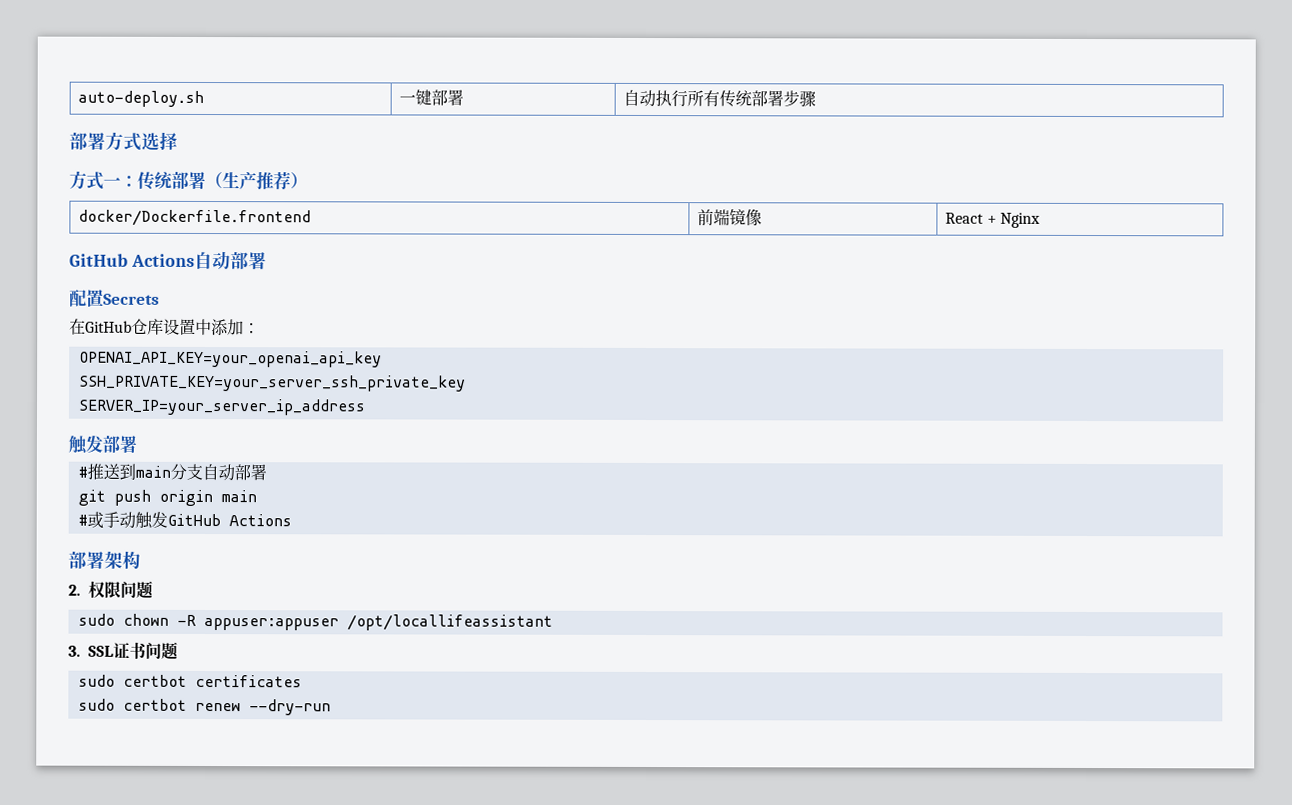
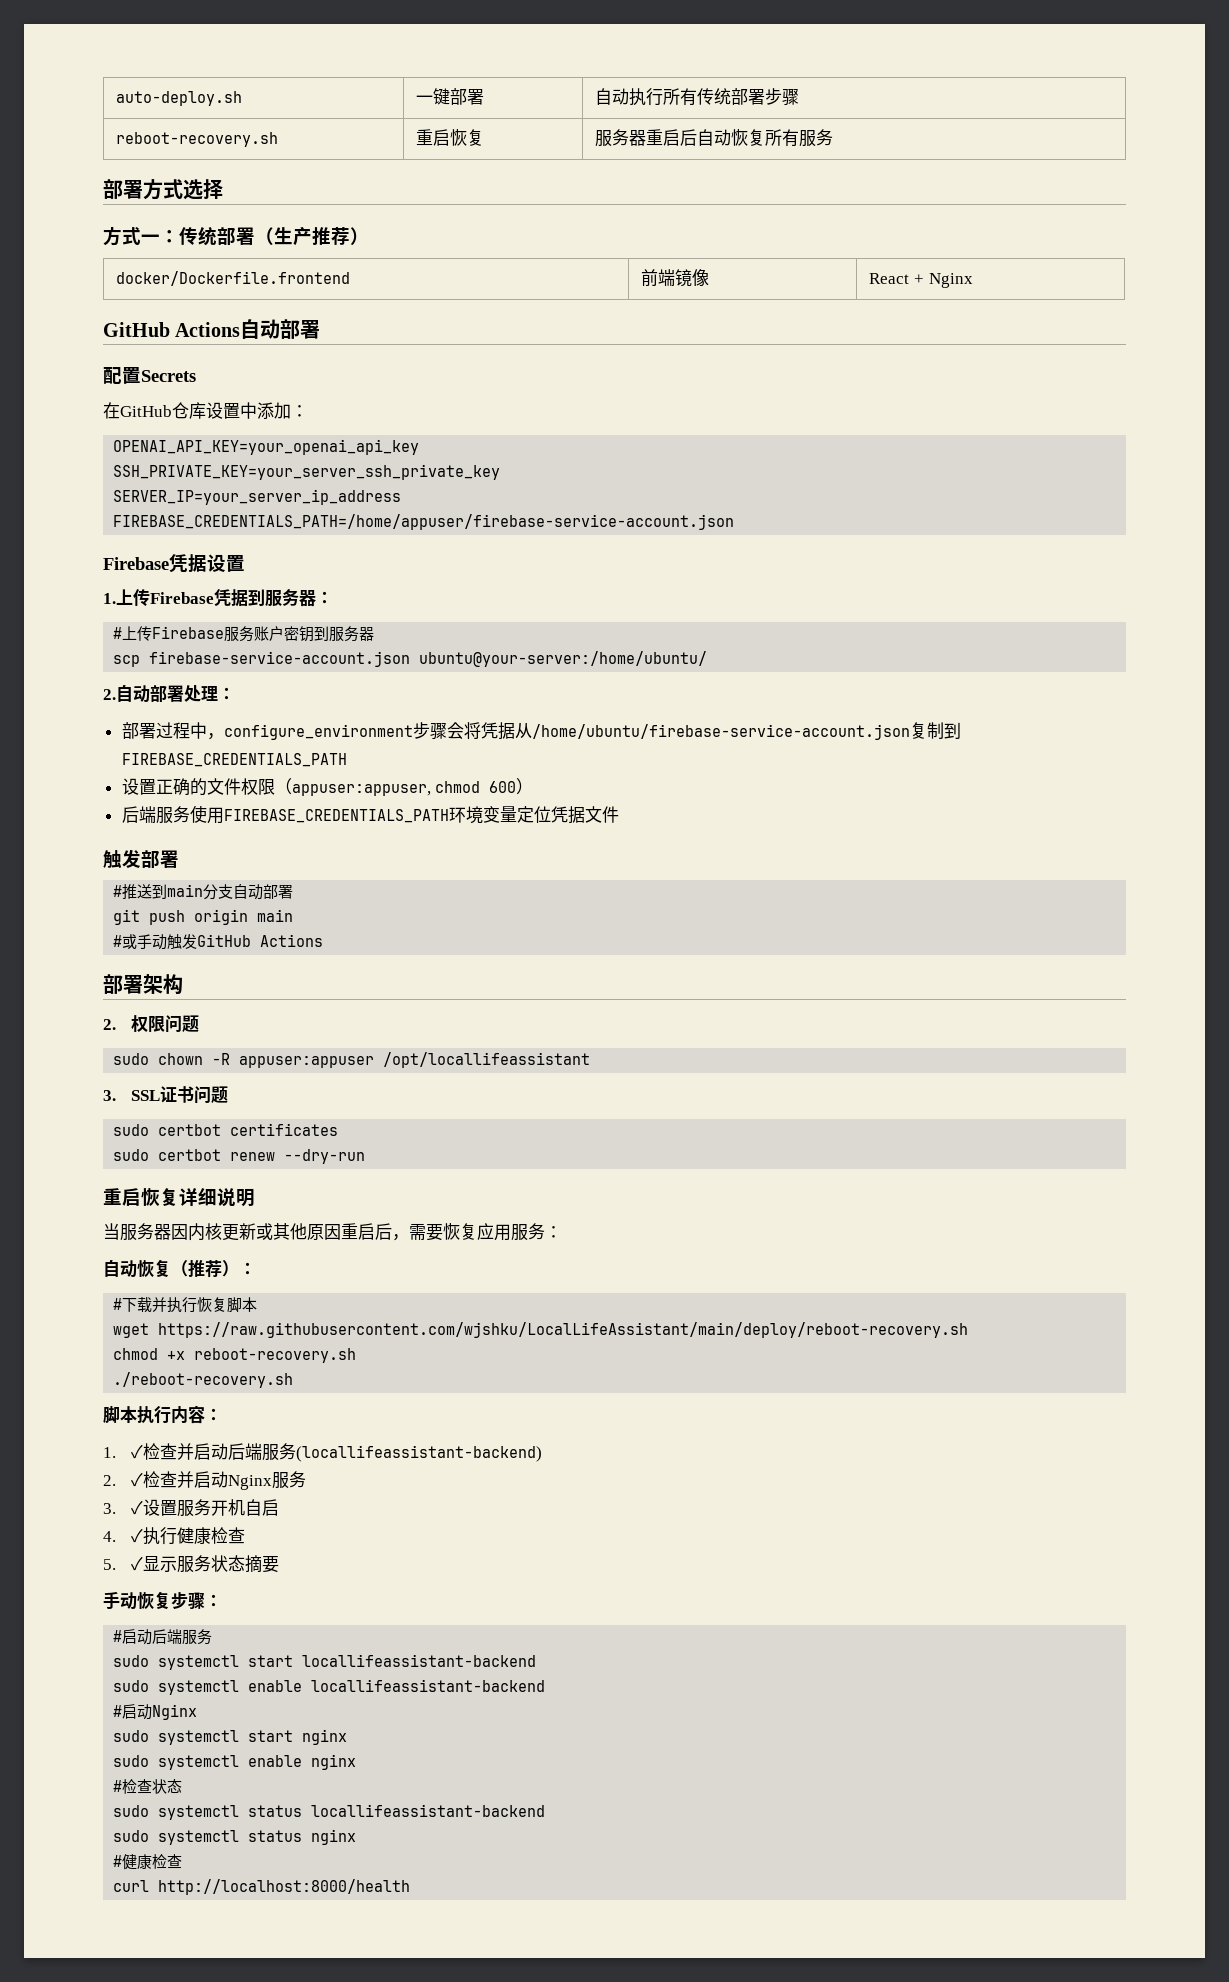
(817, 99) none -> [116,132,279,147] [416,129,485,146] [595,129,834,147] // reboot-recovery.sh | 重启恢复 | 服务器重启后自动恢复所有服务
(366, 407) none -> [113,514,735,530] [103,554,245,573] [103,589,333,607] [113,626,375,642] [113,651,708,667] [103,684,235,703] [121,722,961,740] [121,753,347,767] [121,778,534,796] [121,805,619,824] // FIREBASE_CREDENTIALS_PATH=/home/appuser/firebase-service-account.json // Firebase凭据设置 // 1.上传Firebase凭据到服务器： // #上传Firebase服务账户密钥到服务器 // scp firebase-service-account.json ubuntu@your-server:/home/ubuntu/ // 2.自动部署处理： // 部署过程中，configure_environment步骤会将凭据从/home/ubuntu/firebase-service-account.json复制到FIREBASE_CREDENTIALS_PATH // 设置正确的文件权限（appuser:appuser, chmod 600） // 后端服务使用FIREBASE_CREDENTIALS_PATH环境变量定位凭据文件
(331, 707) none -> [103,1188,255,1207] [103,1223,562,1241] [103,1259,256,1278] [113,1297,258,1313] [113,1322,969,1338] [113,1348,357,1363] [113,1372,294,1388] [103,1405,222,1424] [103,1443,542,1462] [103,1471,306,1490] [103,1499,279,1517] [103,1527,245,1545] [103,1555,279,1573] [103,1591,222,1610] [113,1629,213,1645] [113,1654,537,1670] [113,1679,546,1695] [113,1704,198,1720] [113,1729,348,1745] [113,1754,357,1770] [113,1779,183,1794] [113,1804,546,1820] [113,1829,357,1845] [113,1854,183,1870] [113,1879,411,1895] // 重启恢复详细说明 // 当服务器因内核更新或其他原因重启后，需要恢复应用服务： // 自动恢复（推荐）： // #下载并执行恢复脚本 // wget https://raw.githubusercontent.com/wjshku/LocalLifeAssistant/main/deploy/reboot-recovery.sh // chmod +x reboot-recovery.sh // ./reboot-recovery.sh // 脚本执行内容： // 1. ✓检查并启动后端服务(locallifeassistant-backend) // 2. ✓检查并启动Nginx服务 // 3. ✓设置服务开机自启 // 4. ✓执行健康检查 // 5. ✓显示服务状态摘要 // 手动恢复步骤： // #启动后端服务 // sudo systemctl start locallifeassistant-backend // sudo systemctl enable locallifeassistant-backend // #启动Nginx // sudo systemctl start nginx // sudo systemctl enable nginx // #检查状态 // sudo systemctl status locallifeassistant-backend // sudo systemctl status nginx // #健康检查 // curl http://localhost:8000/health

